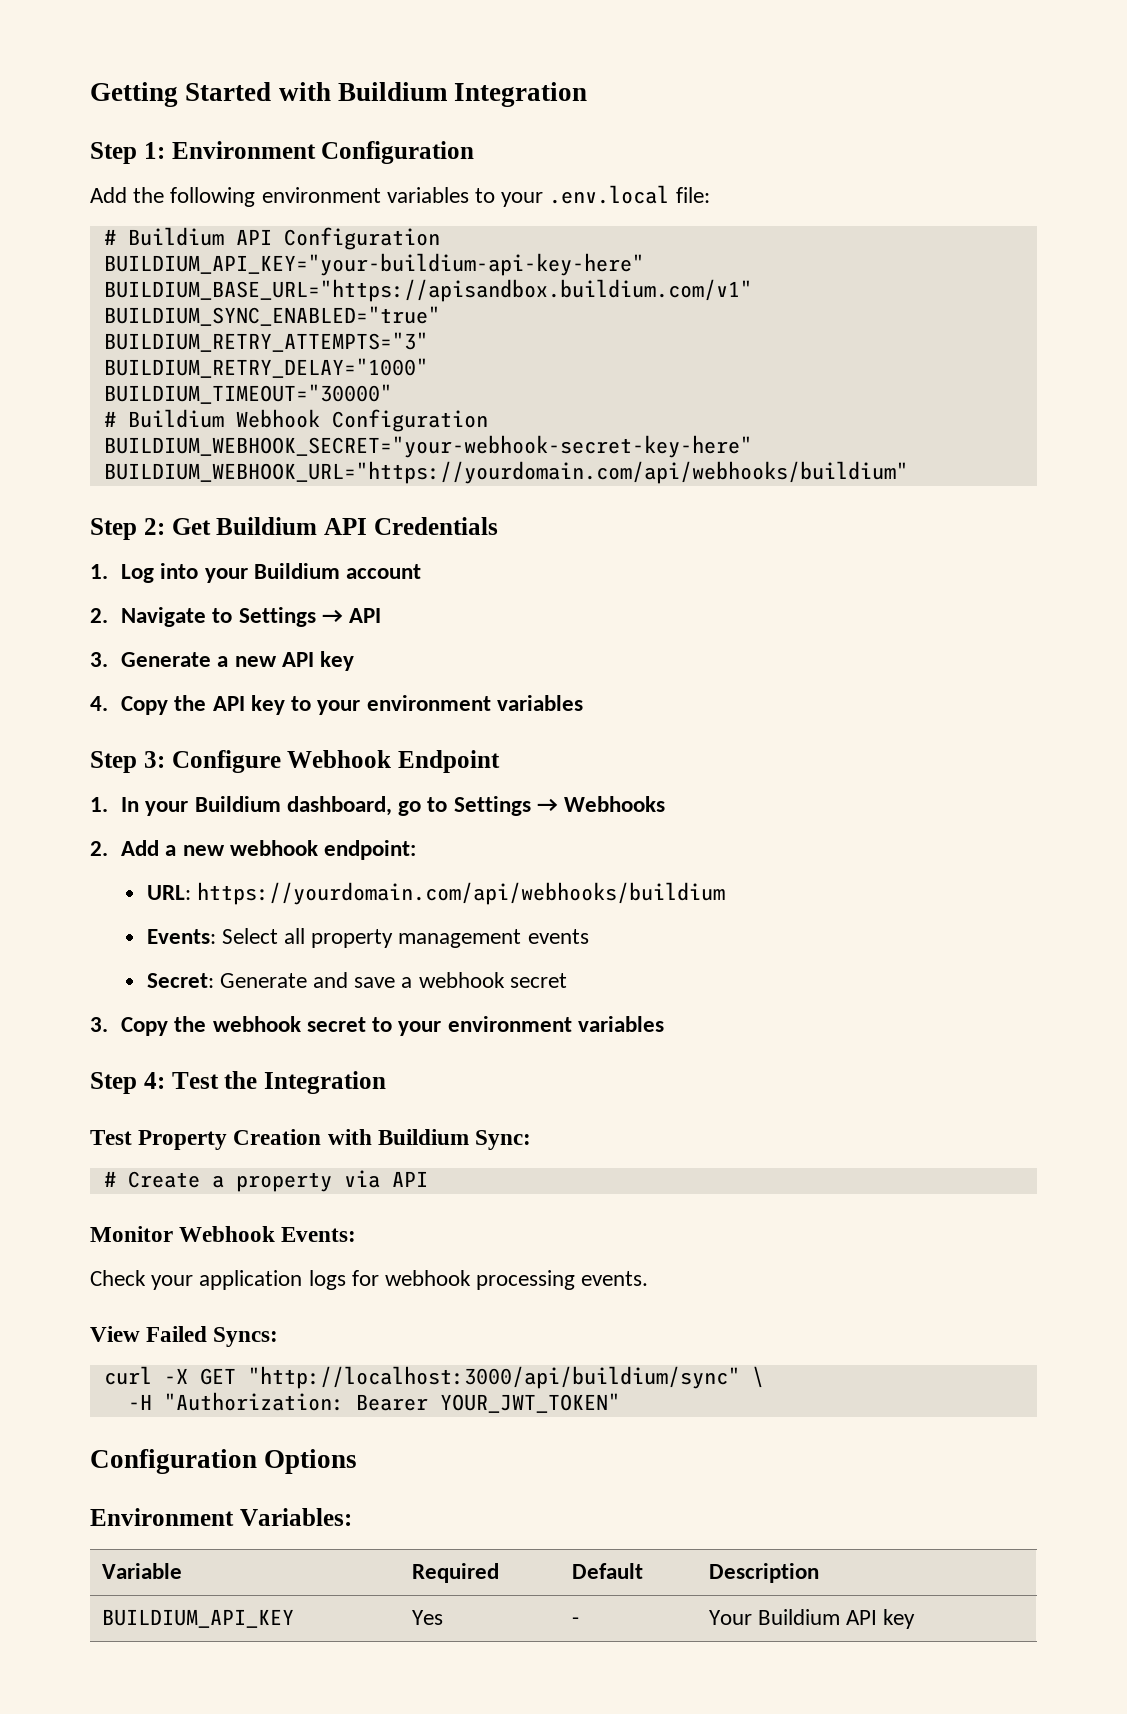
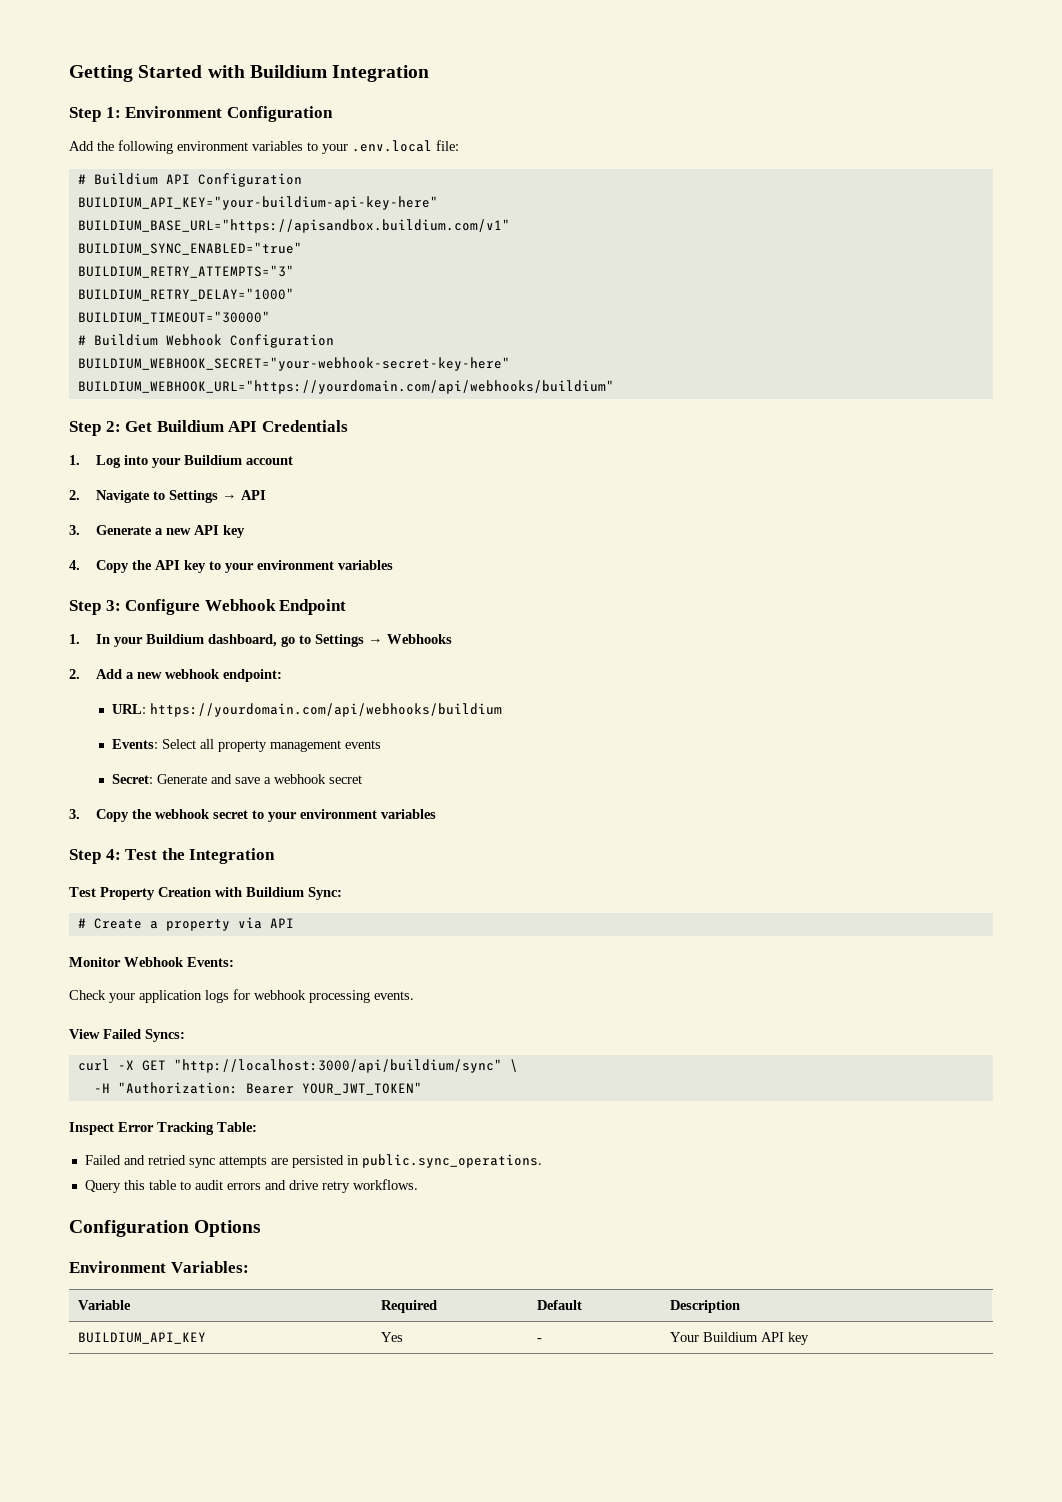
(620, 1403) none -> [69,1122,257,1135] [84,1154,542,1168] [84,1179,418,1193] // Inspect Error Tracking Table: // Failed and retried sync attempts are persisted in public.sync_operations. // Query this table to audit errors and drive retry workflows.

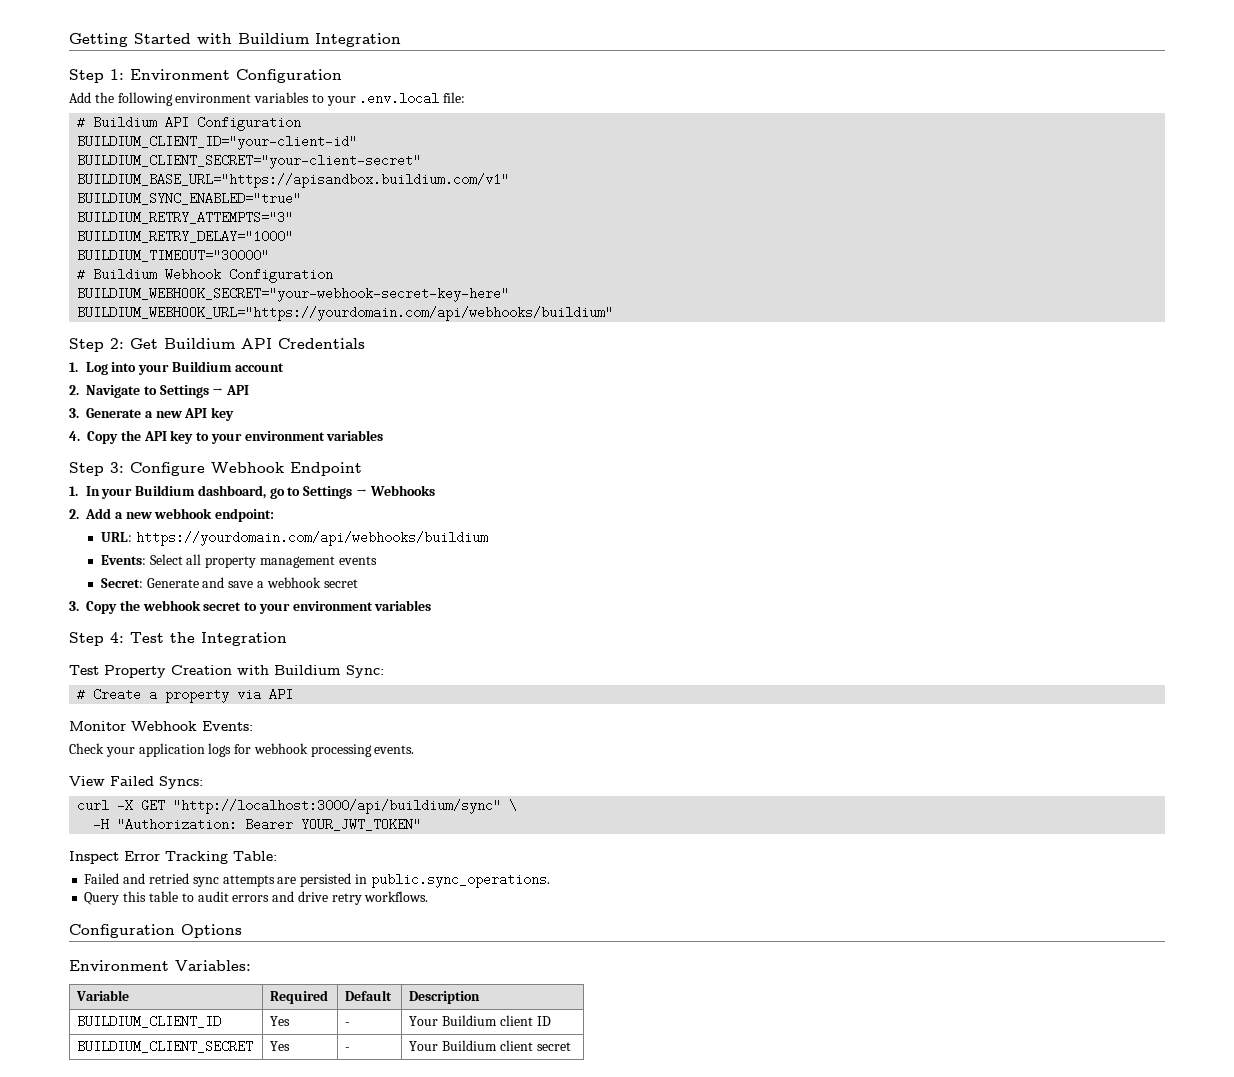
[77,196,438,210] BUILDIUM_API_KEY="your-buildium-api-key-here" -> [77,135,358,150] [77,154,422,169] BUILDIUM_CLIENT_ID="your-client-id" // BUILDIUM_CLIENT_SECRET="your-client-secret"
[78,1332,207,1344] [381,1332,404,1342] [537,1338,543,1342] [670,1332,810,1345] BUILDIUM_API_KEY | Yes | - | Your Buildium API key -> [77,1015,222,1028] [270,1016,291,1026] [345,1022,351,1026] [409,1015,551,1026] [77,1040,254,1053] [270,1041,291,1051] [345,1047,351,1051] [409,1040,571,1051] BUILDIUM_CLIENT_ID | Yes | - | Your Buildium client ID // BUILDIUM_CLIENT_SECRET | Yes | - | Your Buildium client secret

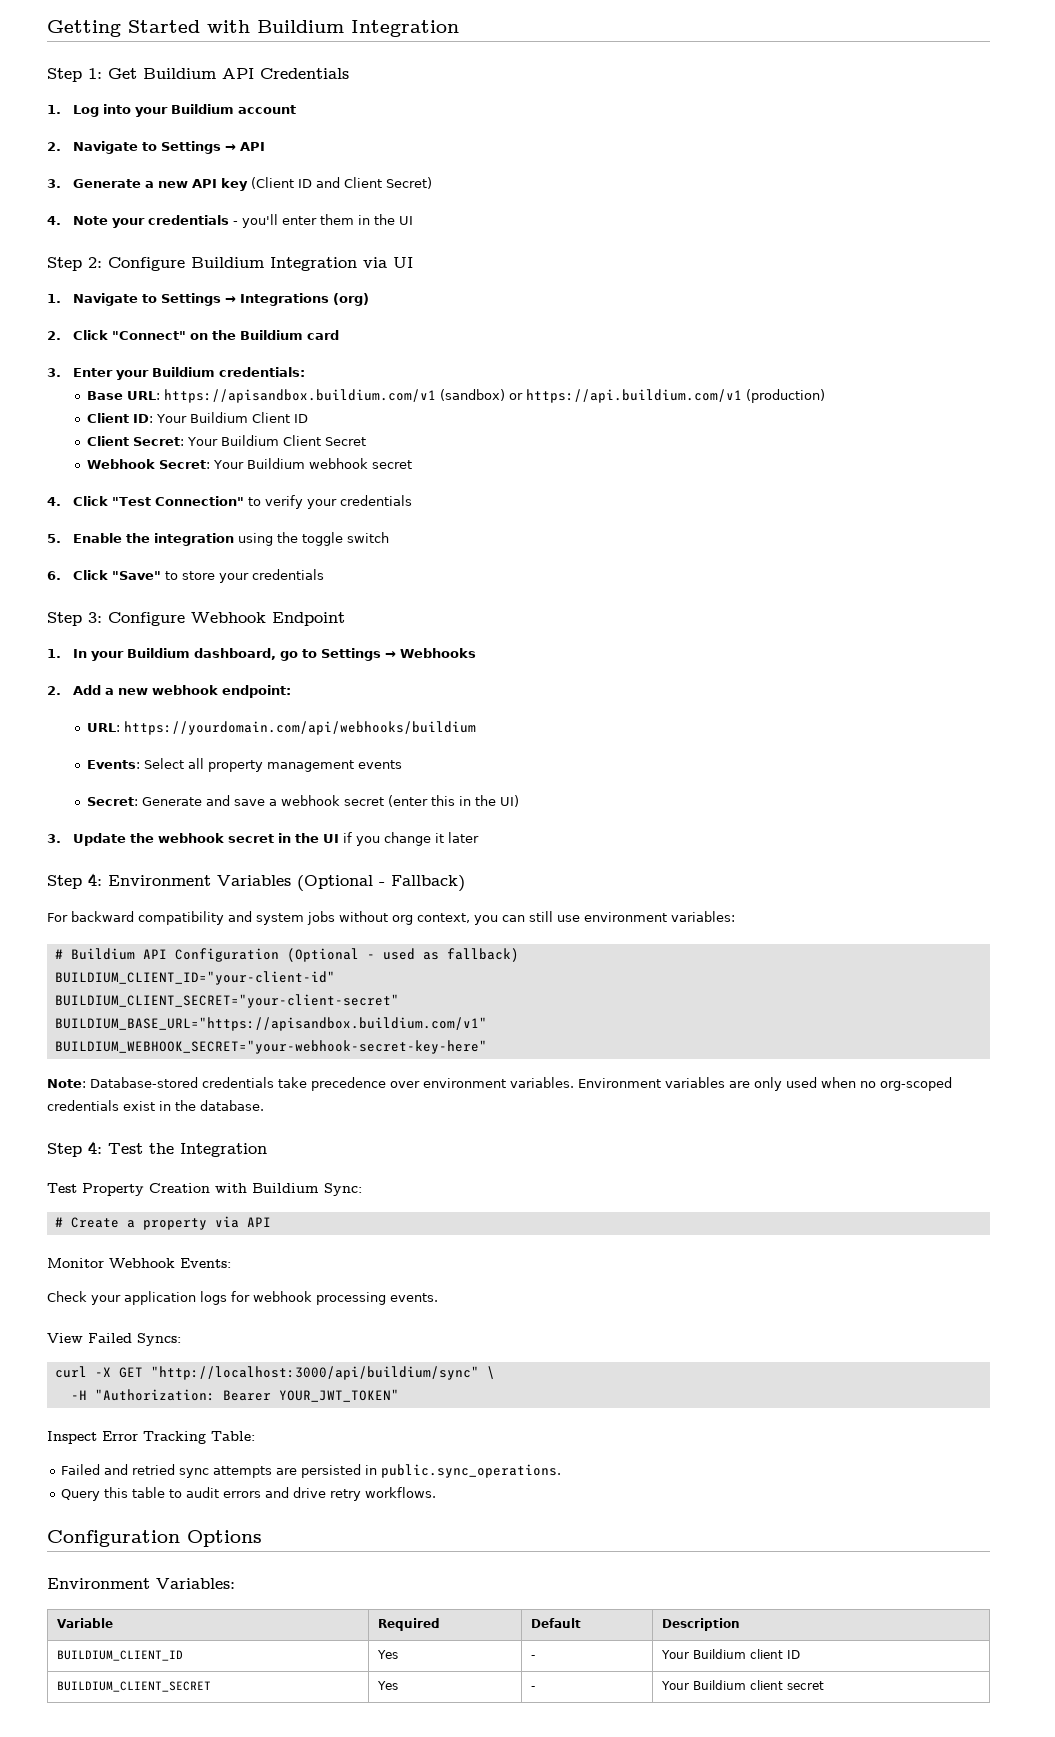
[130,69,342,83] [69,92,466,106] [77,116,302,131] [77,135,358,150] [77,154,422,169] [77,173,510,188] [77,192,302,205] [77,211,294,224] [77,230,294,243] [77,249,270,262] [77,268,334,283] [77,287,510,302] [77,306,614,321] [69,338,124,352] Environment Configuration // Add the following environment variables to your .env.local file: // # Buildium API Configuration // BUILDIUM_CLIENT_ID="your-client-id" // BUILDIUM_CLIENT_SECRET="your-client-secret" // BUILDIUM_BASE_URL="https://apisandbox.buildium.com/v1" // BUILDIUM_SYNC_ENABLED="true" // BUILDIUM_RETRY_ATTEMPTS="3" // BUILDIUM_RETRY_DELAY="1000" // BUILDIUM_TIMEOUT="30000" // # Buildium Webhook Configuration // BUILDIUM_WEBHOOK_SECRET="your-webhook-secret-key-here" // BUILDIUM_WEBHOOK_URL="https://yourdomain.com/api/webhooks/buildium" // Step 2: -> (102, 73) none
[69,430,384,444] // 4. Copy the API key to your environment variables -> [250,177,432,189] [47,214,413,228] [47,257,413,271] [47,293,369,306] [47,330,339,340] [47,367,305,380] [86,389,825,403] [86,412,308,423] [86,435,366,446] [86,458,412,469] [47,495,412,509] [47,532,389,546] [47,569,324,583] (Client ID and Client Secret) // 4. Note your credentials - you'll enter them in the UI // Step 2: Configure Buildium Integration via UI // 1. Navigate to Settings → Integrations (org) // 2. Click "Connect" on the Buildium card // 3. Enter your Buildium credentials: // Base URL: https://apisandbox.buildium.com/v1 (sandbox) or https://api.buildium.com/v1 (production) // Client ID: Your Buildium Client ID // Client Secret: Your Buildium Client Secret // Webhook Secret: Your Buildium webhook secret // 4. Click "Test Connection" to verify your credentials // 5. Enable the integration using the toggle switch // 6. Click "Save" to store your credentials
[69,601,117,614] // 3. Copy -> [387,795,519,807] [47,833,126,846] (enter this in the UI) // 3. Update
[244,600,432,614] to your environment variables -> [277,832,479,846] [47,873,465,892] [47,911,735,925] [54,948,519,962] [54,971,335,985] [54,994,399,1008] [54,1017,487,1031] [54,1040,487,1054] [47,1077,952,1091] [47,1100,264,1111] in the UI if you change it later // Step 4: Environment Variables (Optional - Fallback) // For backward compatibility and system jobs without org context, you can still use environment variables: // # Buildium API Configuration (Optional - used as fallback) // BUILDIUM_CLIENT_ID="your-client-id" // BUILDIUM_CLIENT_SECRET="your-client-secret" // BUILDIUM_BASE_URL="https://apisandbox.buildium.com/v1" // BUILDIUM_WEBHOOK_SECRET="your-webhook-secret-key-here" // Note: Database-stored credentials take precedence over environment variables. Environment variables are only used when no org-scoped credentials exist in the database.

